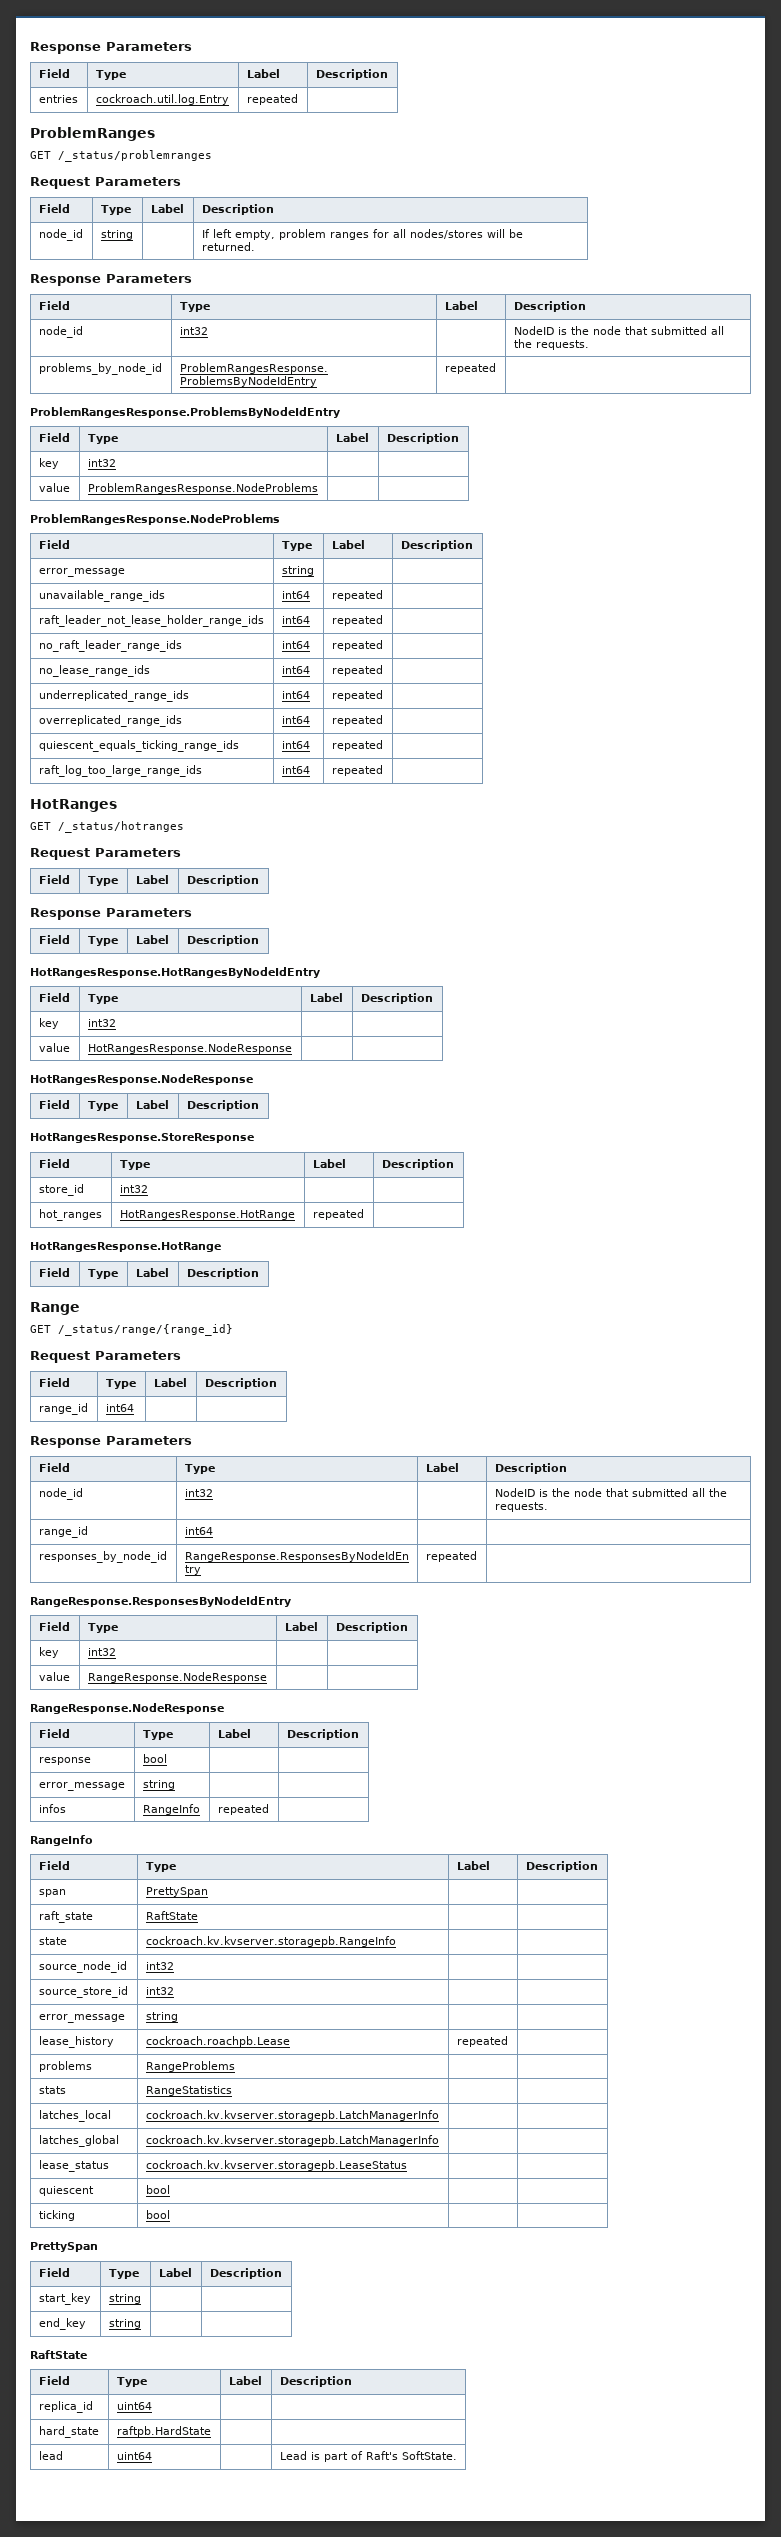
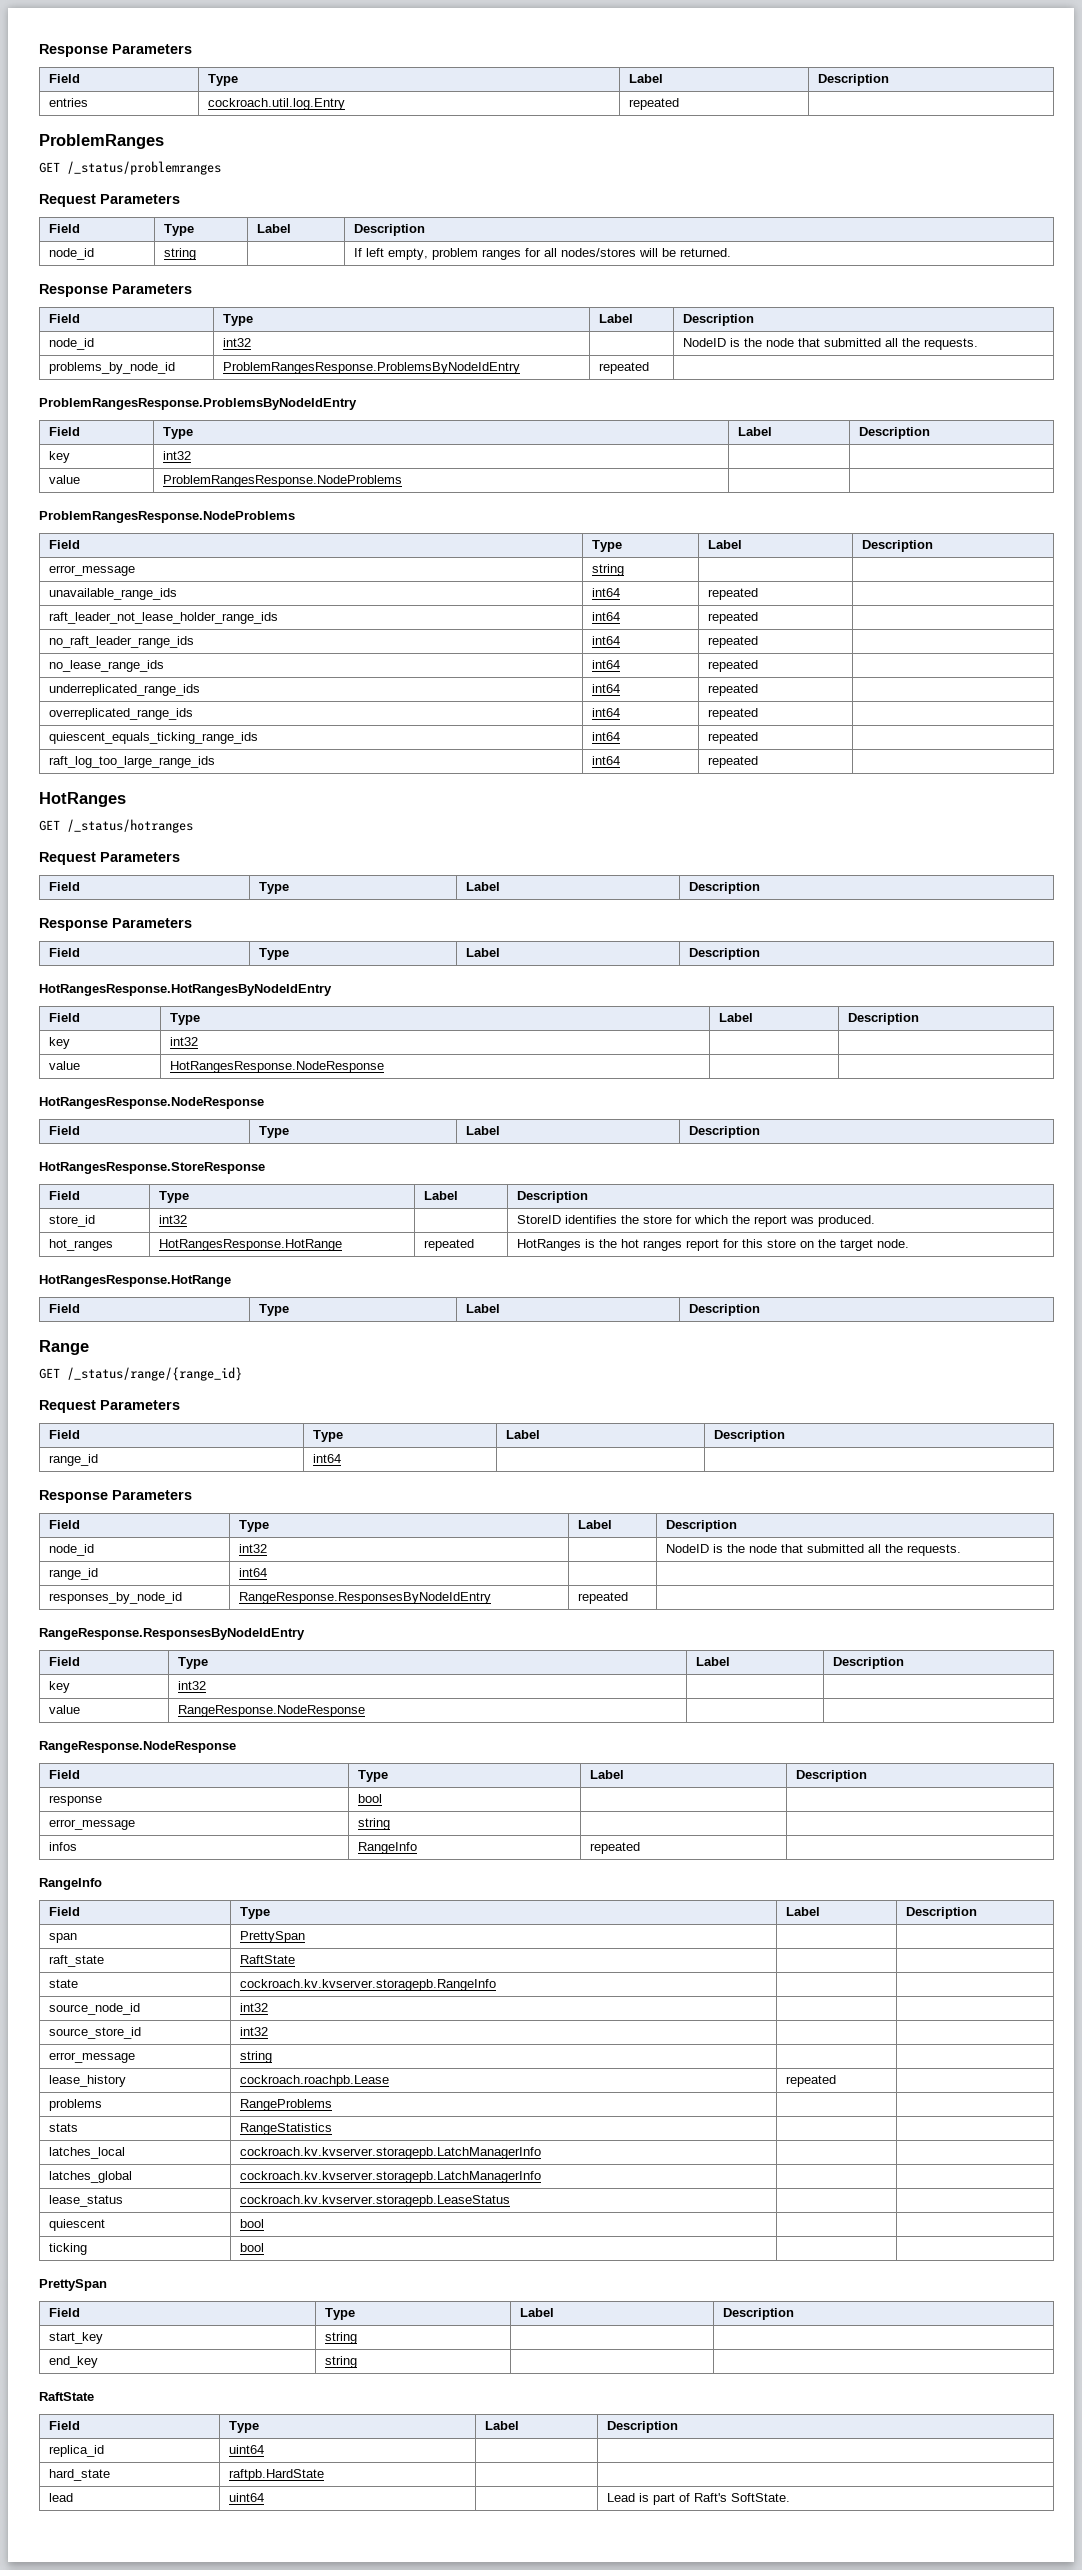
[38,1209,102,1221] [119,1210,295,1220] [312,1209,364,1220] // hot_ranges | HotRangesResponse.HotRange | repeated | -> [517,1215,876,1227] [49,1239,114,1251] [159,1239,343,1251] [424,1239,475,1251] [517,1239,910,1251] StoreID identifies the store for which the report was produced. // hot_ranges | HotRangesResponse.HotRange | repeated | HotRanges is the hot ranges report for this store on the target node.

